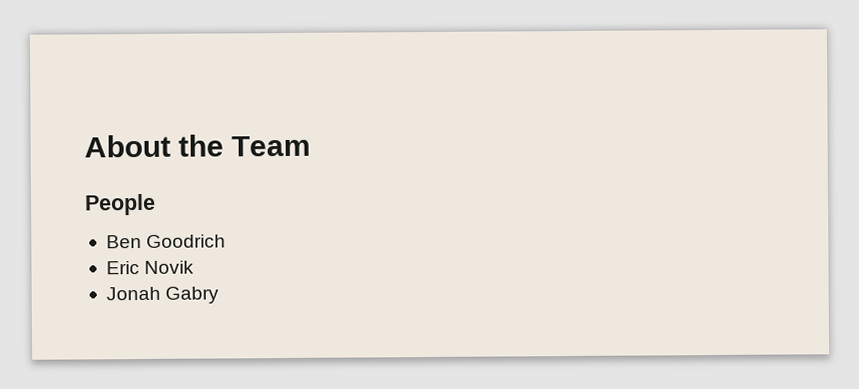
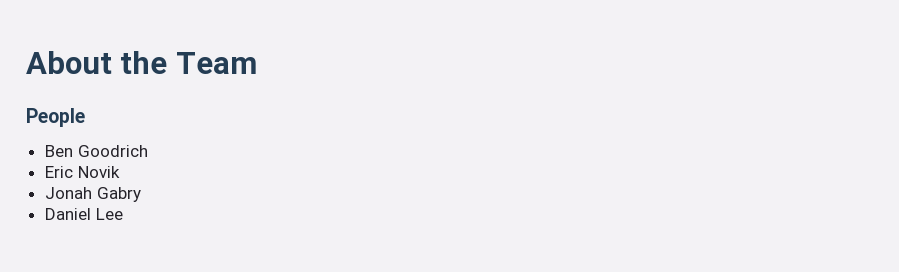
(220, 295) none -> [44,208,123,220] // Daniel Lee

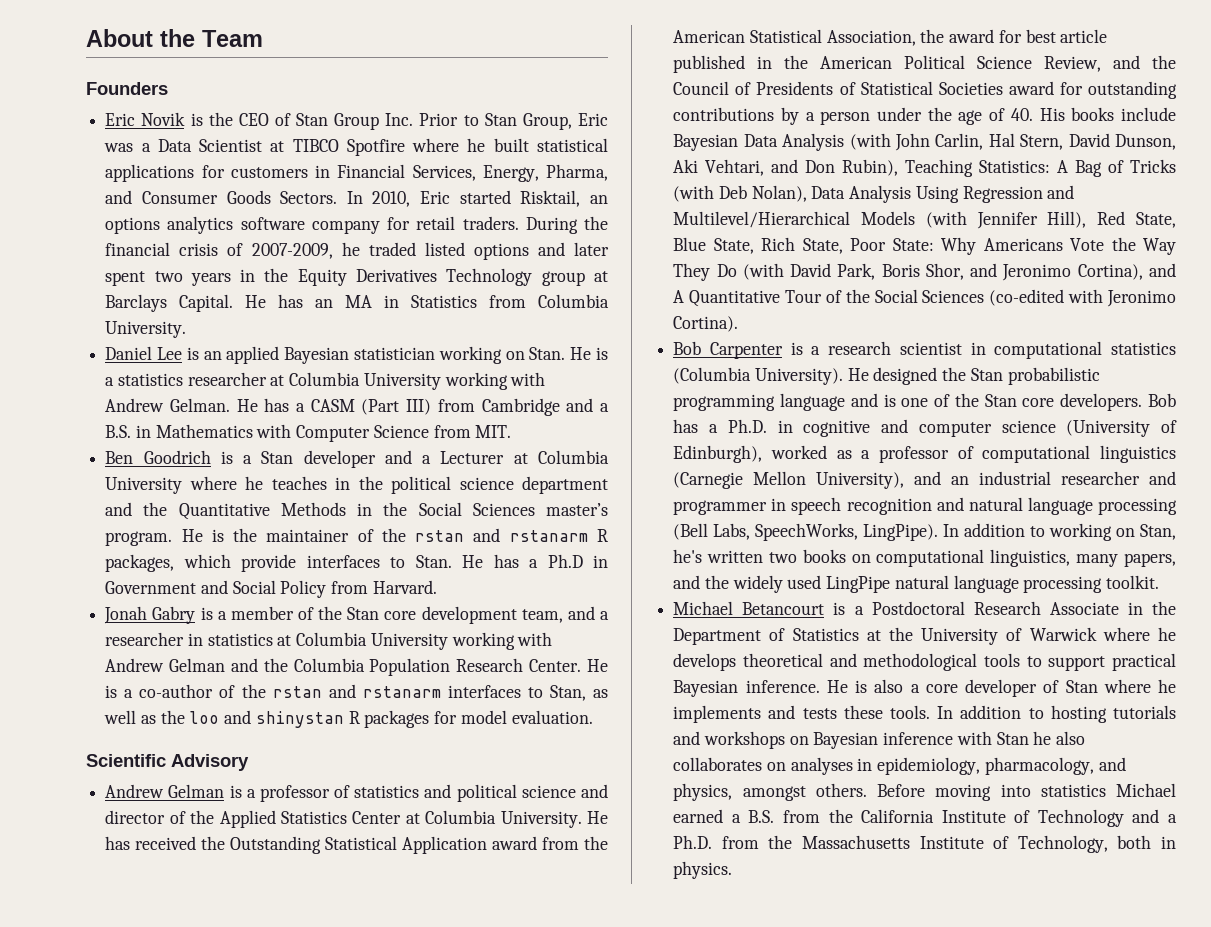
[26,108,85,127] [44,145,148,157] [44,166,120,178] [44,187,141,202] [44,208,123,220] People // Ben Goodrich // Eric Novik // Jonah Gabry // Daniel Lee -> [86,82,168,95] [105,112,608,130] [104,138,608,156] [105,164,608,182] [105,190,609,207] [105,216,608,234] [105,242,609,260] [105,268,608,286] [105,294,609,312] [105,321,187,338] [105,346,608,364] [105,372,546,390] [105,398,609,416] [105,424,512,442] [105,450,609,468] [105,476,608,494] [105,502,608,520] [105,528,608,546] [105,554,609,572] [105,580,437,598] [104,606,609,624] [105,632,553,650] [105,658,608,676] [105,684,608,701] [104,710,593,728] [86,754,249,771] [105,784,609,802] [105,810,608,828] [105,836,608,854] [673,29,1108,46] [673,55,1176,73] [673,81,1177,99] [673,107,1176,125] [673,133,1176,151] [673,159,1176,177] [673,185,1075,203] [673,211,1176,229] [673,237,1176,255] [673,263,1176,281] [673,289,1176,307] [673,316,739,332] [673,341,1176,359] [673,367,1100,385] [673,393,1176,411] [673,419,1177,437] [673,445,1176,463] [673,471,1176,489] [673,497,1177,515] [673,523,1176,541] [673,549,1176,567] [673,575,1160,593] [673,601,1176,615] [673,627,1176,645] [673,653,1176,671] [673,679,1176,697] [673,705,1176,723] [673,731,1086,749] [673,757,1126,775] [673,783,1176,801] [673,809,1177,827] [673,835,1176,853] [673,861,733,879] Founders // Eric Novik is the CEO of Stan Group Inc. Prior to Stan Group, Eric was a Data Scientist at TIBCO Spotfire where he built statistical applications for customers in Financial Services, Energy, Pharma, and Consumer Goods Sectors. In 2010, Eric started Risktail, an options analytics software company for retail traders. During the financial crisis of 2007-2009, he traded listed options and later spent two years in the Equity Derivatives Technology group at Barclays Capital. He has an MA in Statistics from Columbia University. // Daniel Lee is an applied Bayesian statistician working on Stan. He is a statistics researcher at Columbia University working with Andrew Gelman. He has a CASM (Part III) from Cambridge and a B.S. in Mathematics with Computer Science from MIT. // Ben Goodrich is a Stan developer and a Lecturer at Columbia University where he teaches in the political science department and the Quantitative Methods in the Social Sciences master’s program. He is the maintainer of the rstan and rstanarm R packages, which provide interfaces to Stan. He has a Ph.D in Government and Social Policy from Harvard. // Jonah Gabry is a member of the Stan core development team, and a researcher in statistics at Columbia University working with Andrew Gelman and the Columbia Population Research Center. He is a co-author of the rstan and rstanarm interfaces to Stan, as well as the loo and shinystan R packages for model evaluation. // Scientific Advisory // Andrew Gelman is a professor of statistics and political science and director of the Applied Statistics Center at Columbia University. He has received the Outstanding Statistical Application award from the American Statistical Association, the award for best article published in the American Political Science Review, and the Council of Presidents of Statistical Societies award for outstanding contributions by a person under the age of 40. His books include Bayesian Data Analysis (with John Carlin, Hal Stern, David Dunson, Aki Vehtari, and Don Rubin), Teaching Statistics: A Bag of Tricks (with Deb Nolan), Data Analysis Using Regression and Multilevel/Hierarchical Models (with Jennifer Hill), Red State, Blue State, Rich State, Poor State: Why Americans Vote the Way They Do (with David Park, Boris Shor, and Jeronimo Cortina), and A Quantitative Tour of the Social Sciences (co-edited with Jeronimo Cortina). // Bob Carpenter is a research scientist in computational statistics (Columbia University). He designed the Stan probabilistic programming language and is one of the Stan core developers. Bob has a Ph.D. in cognitive and computer science (University of Edinburgh), worked as a professor of computational linguistics (Carnegie Mellon University), and an industrial researcher and programmer in speech recognition and natural language processing (Bell Labs, SpeechWorks, LingPipe). In addition to working on Stan, he's written two books on computational linguistics, many papers, and the widely used LingPipe natural language processing toolkit. // Michael Betancourt is a Postdoctoral Research Associate in the Department of Statistics at the University of Warwick where he develops theoretical and methodological tools to support practical Bayesian inference. He is also a core developer of Stan where he implements and tests these tools. In addition to hosting tutorials and workshops on Bayesian inference with Stan he also collaborates on analyses in epidemiology, pharmacology, and physics, amongst others. Before moving into statistics Michael earned a B.S. from the California Institute of Technology and a Ph.D. from the Massachusetts Institute of Technology, both in physics.

